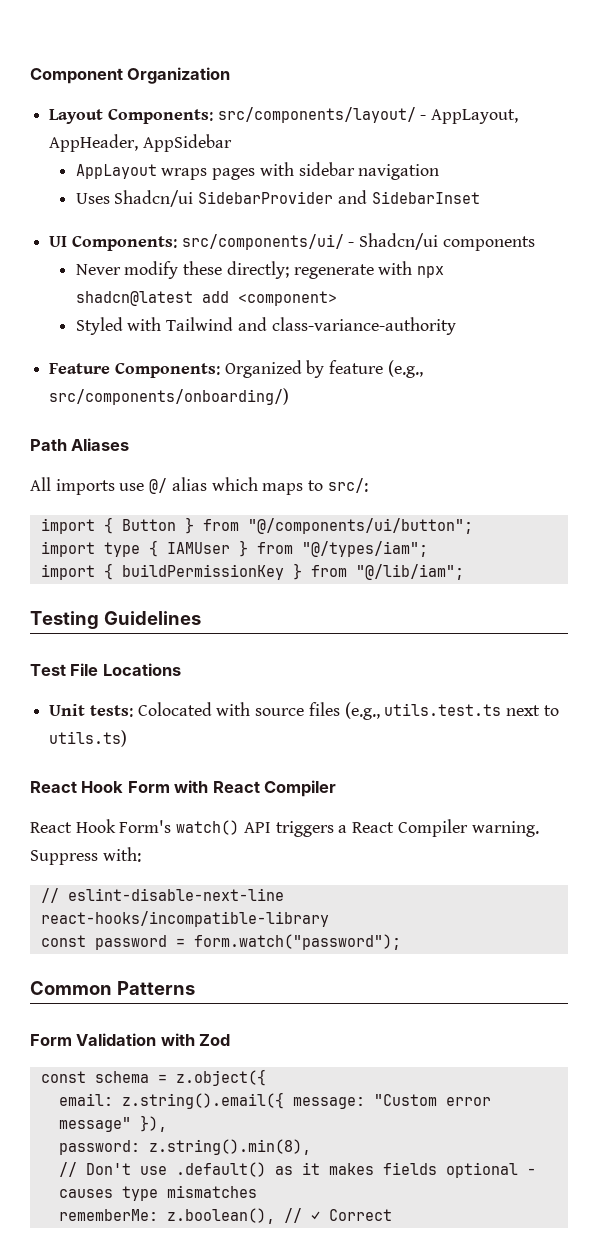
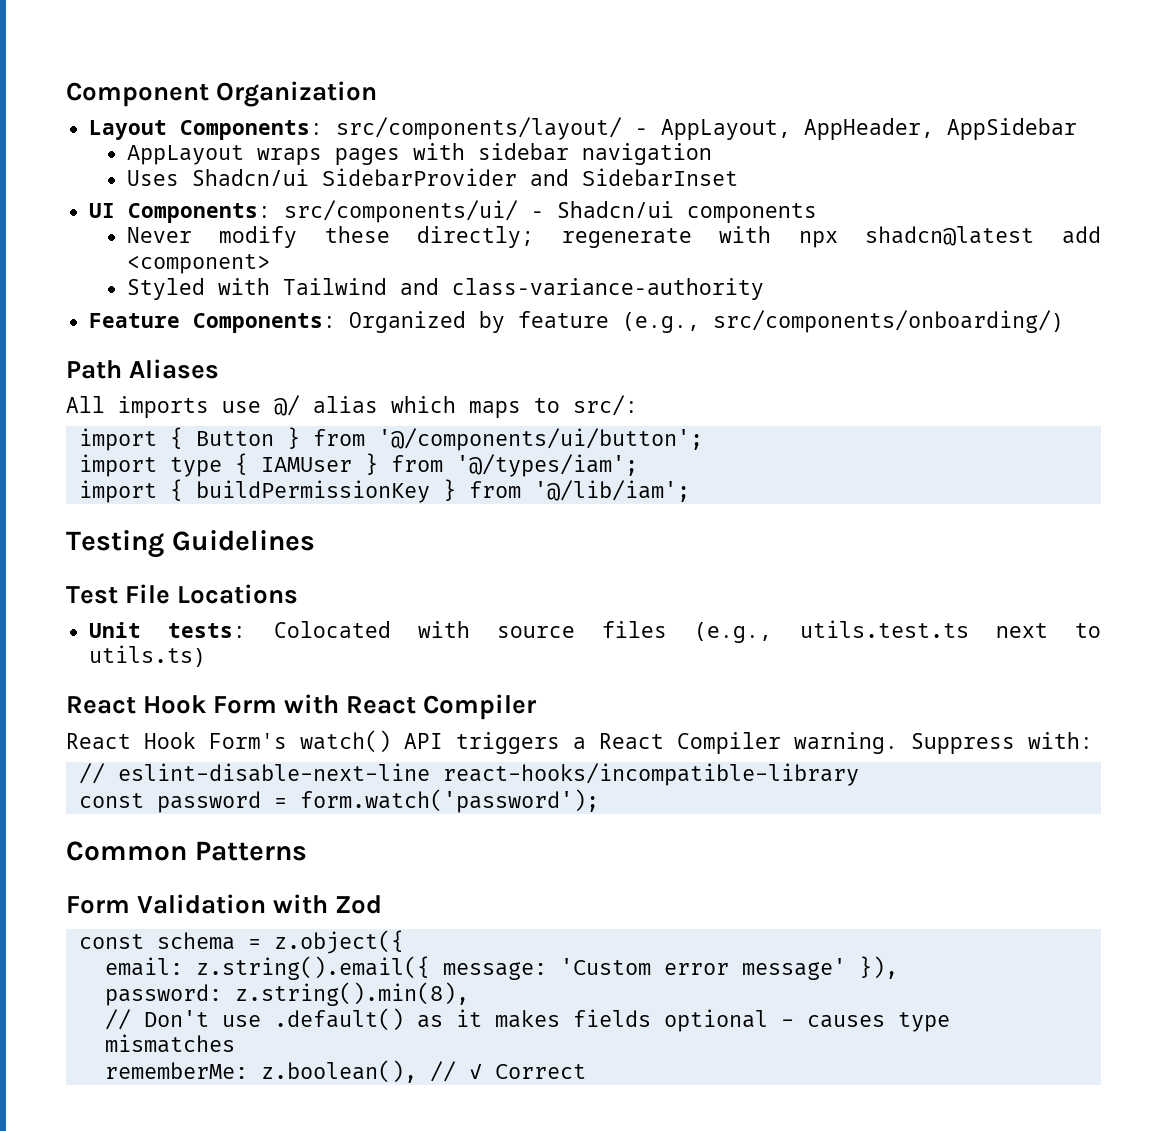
[247,518,473,534] "@/components/ui/button"; -> [377,428,703,451] '@/components/ui/button';
[301,541,428,557] "@/types/iam"; -> [455,454,638,477] '@/types/iam';
[355,564,464,580] "@/lib/iam"; -> [533,480,690,502] '@/lib/iam';
[193,934,401,950] form.watch("password"); -> [299,789,599,813] form.watch('password');
[373,1094,491,1106] [58,1117,131,1132] "Custom error message" -> [559,958,846,980] 'Custom error message'

